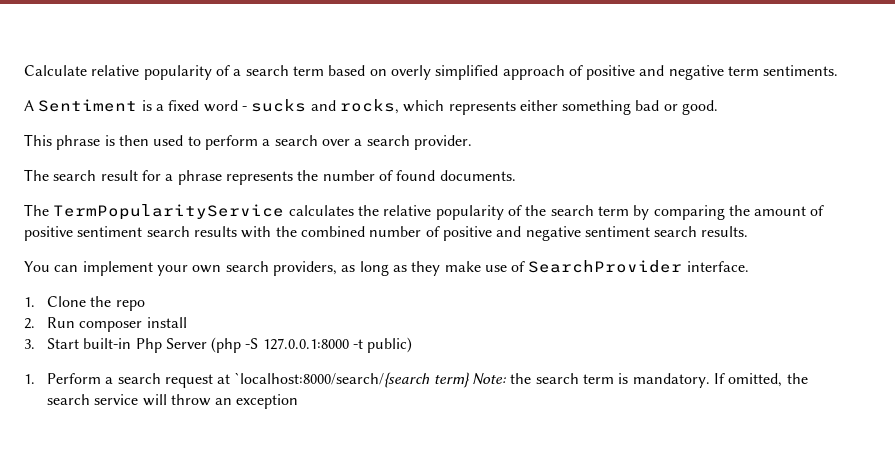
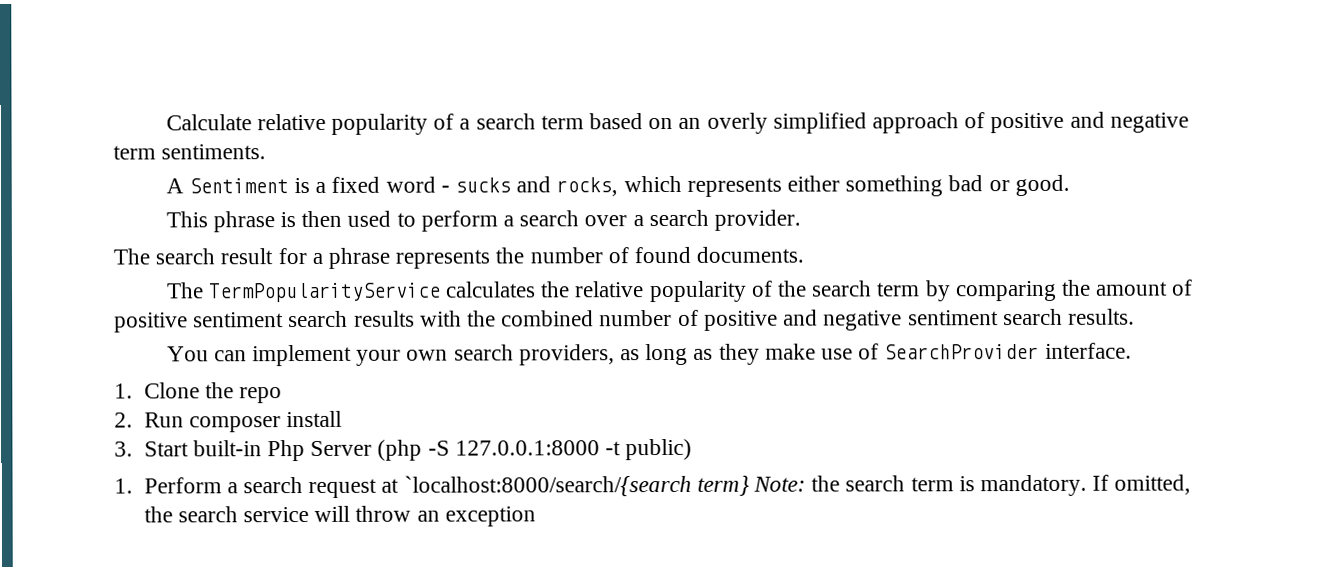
(387, 72) none -> [678,117,702,129] an

